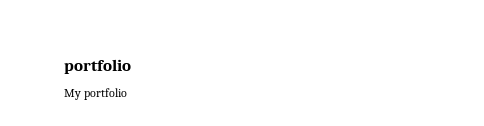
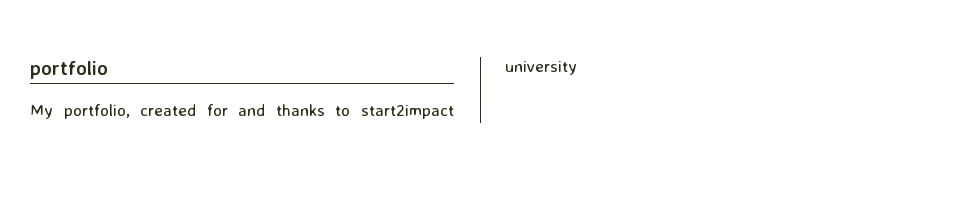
[84,88,128,100] portfolio -> [63,104,454,119] [505,61,577,75] portfolio, created for and thanks to start2impact university

